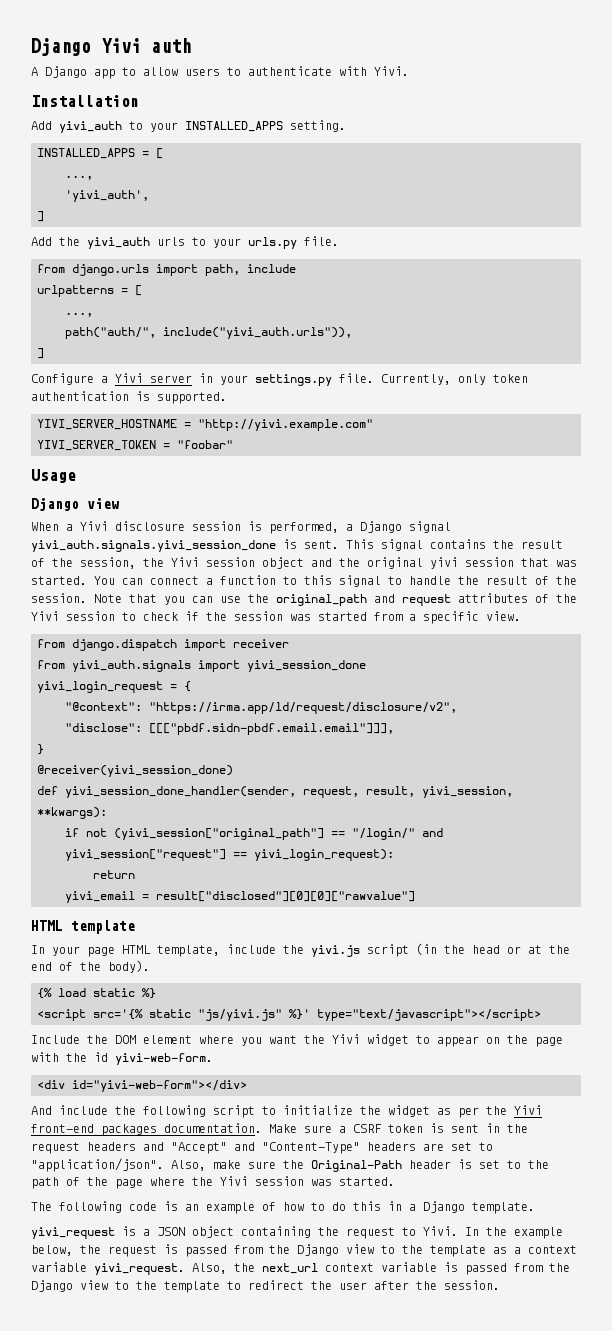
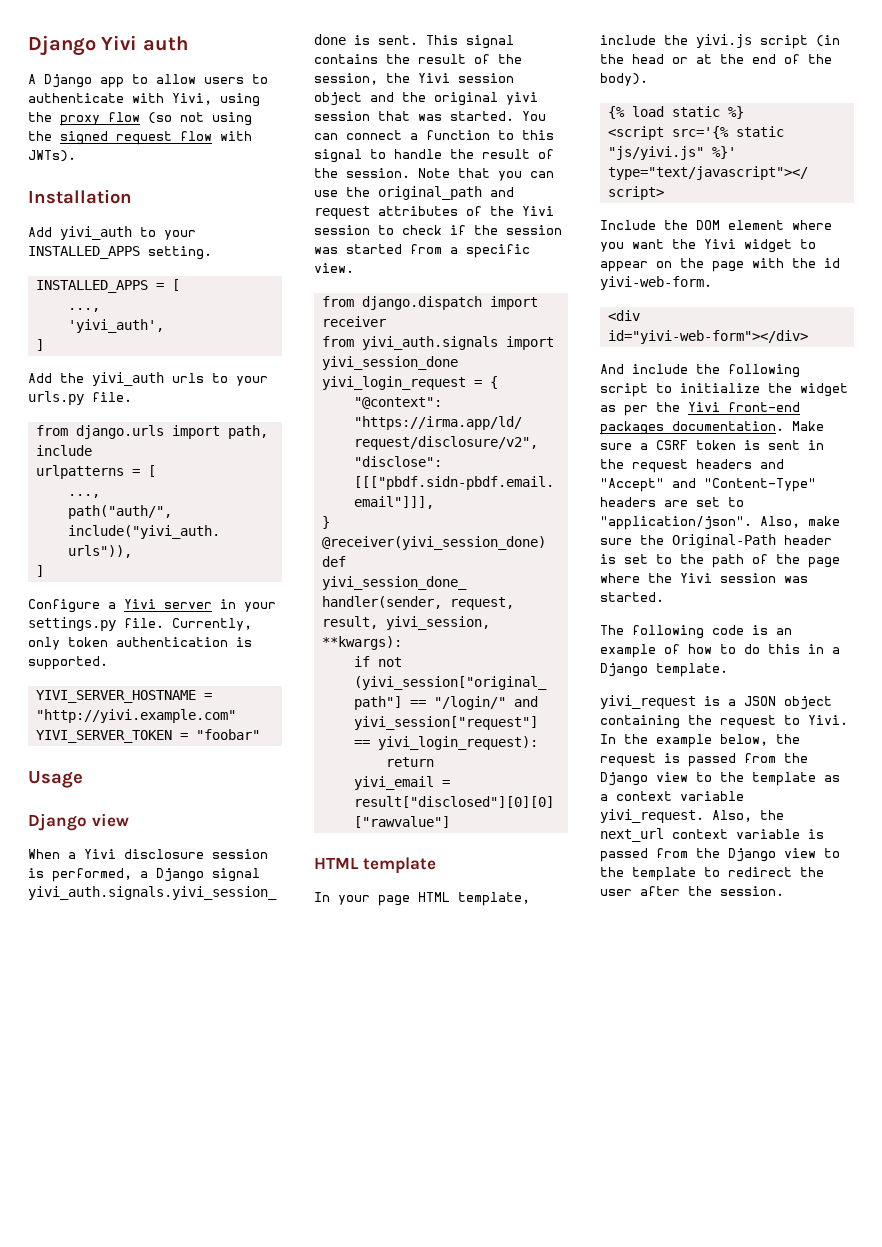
[374,66,409,76] Yivi. -> [172,93,260,107] [28,112,252,126] [28,131,252,145] [28,150,76,162] Yivi, using the proxy flow (so not using the signed request flow with JWTs).

